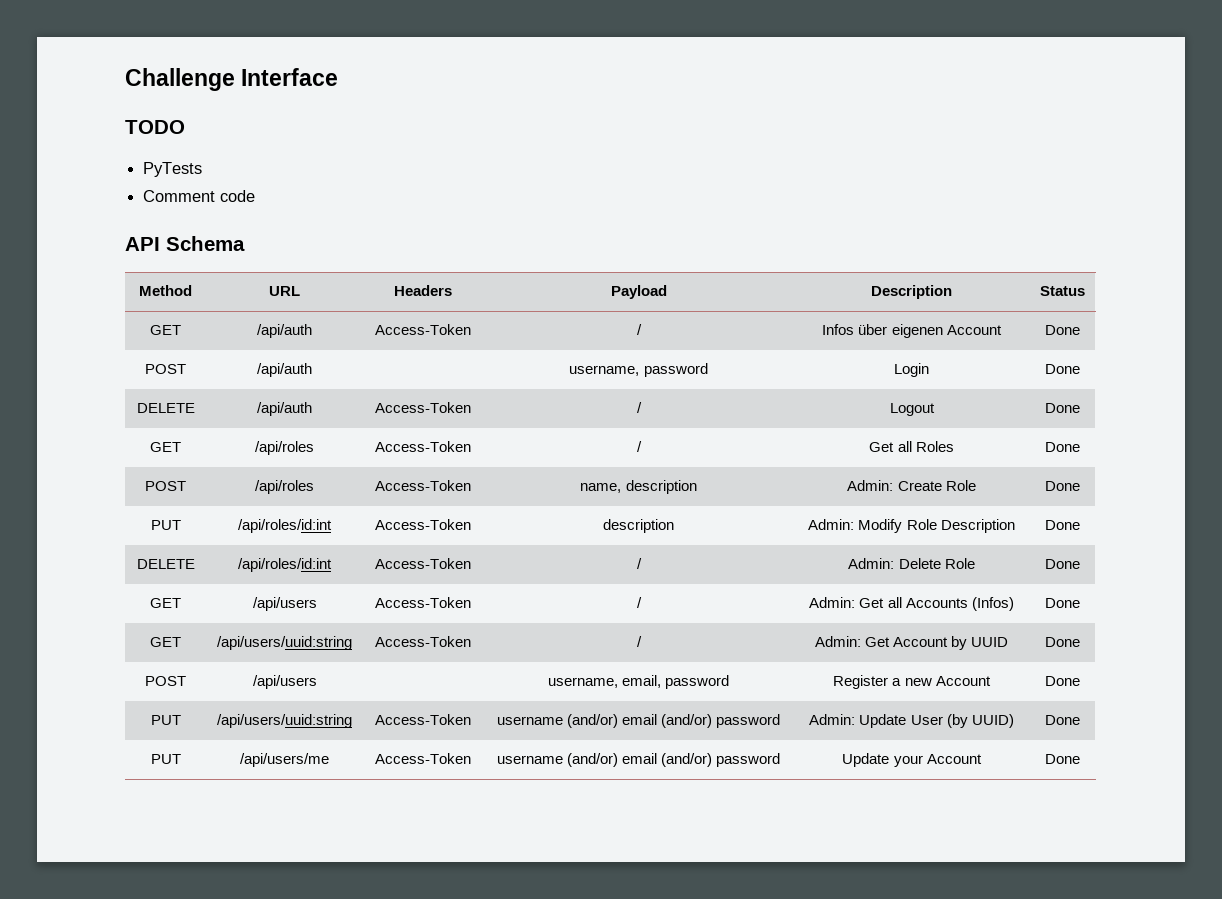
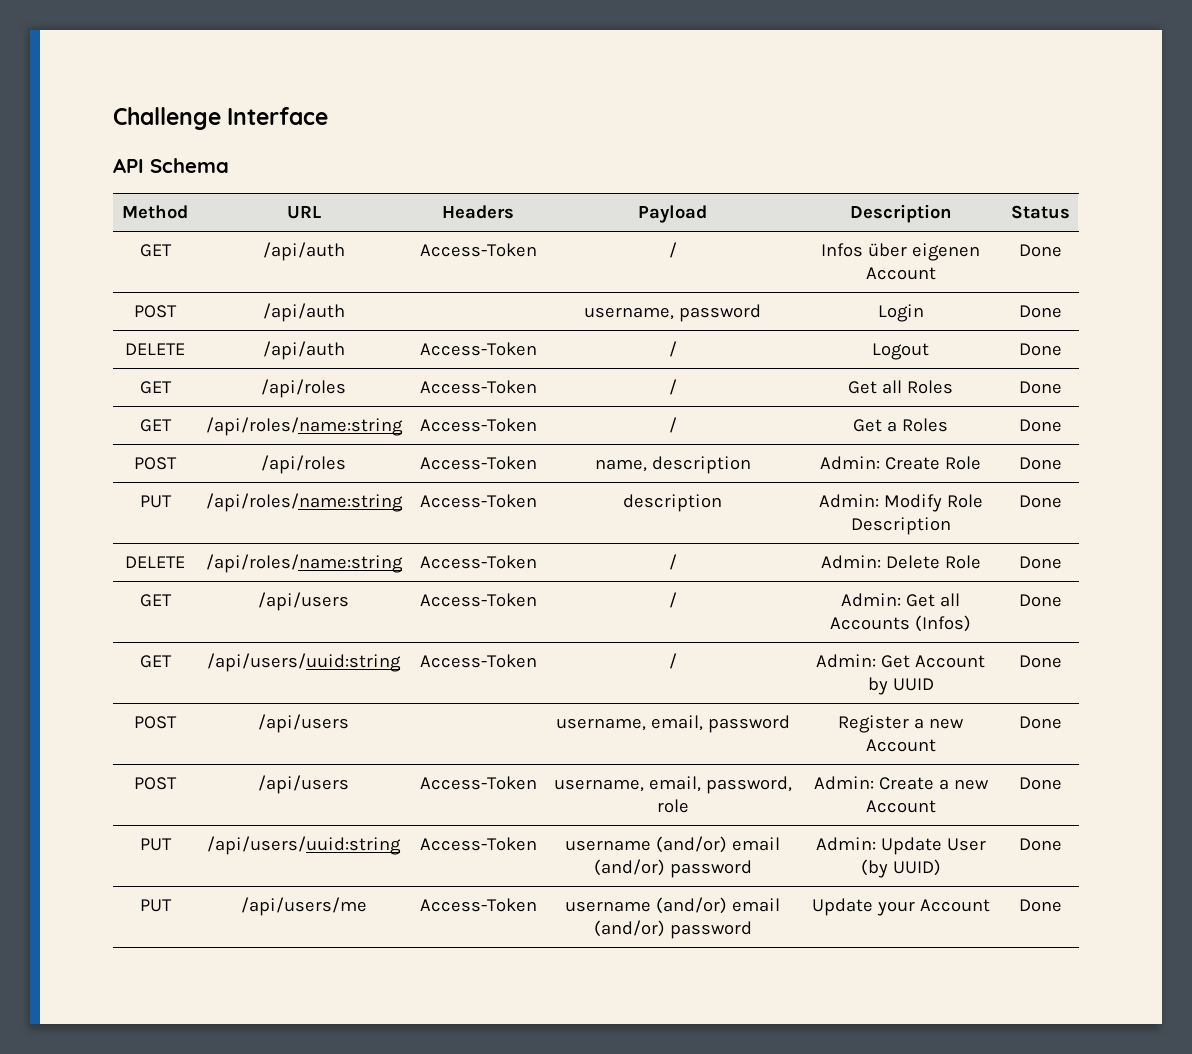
[125,120,185,134] [143,162,203,177] [143,190,256,202] // TODO // PyTests // Comment code -> (329, 116) none
(1080, 447) none -> [139,419,172,432] [205,417,403,436] [419,418,537,432] [668,417,677,433] [853,418,948,432] [1018,419,1062,432] // GET | /api/roles/name:string | Access-Token | / | Get a Roles | Done
[238,519,332,533] /api/roles/id:int -> [205,493,403,512] /api/roles/name:string
[238,558,332,572] /api/roles/id:int -> [205,554,403,573] /api/roles/name:string
(1080, 681) none -> [134,777,177,790] [258,775,349,794] [419,776,537,790] [553,776,792,794] [656,799,689,813] [813,776,989,790] [865,800,936,813] [1018,777,1062,790] // POST | /api/users | Access-Token | username, email, password, role | Admin: Create a new Account | Done

